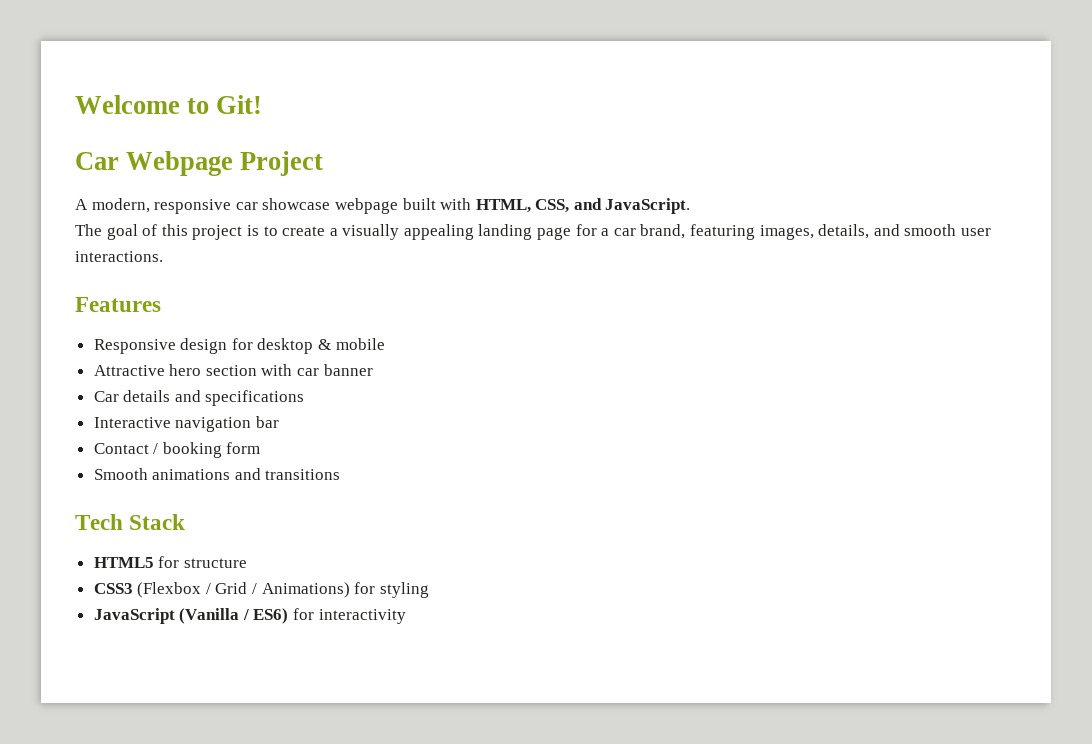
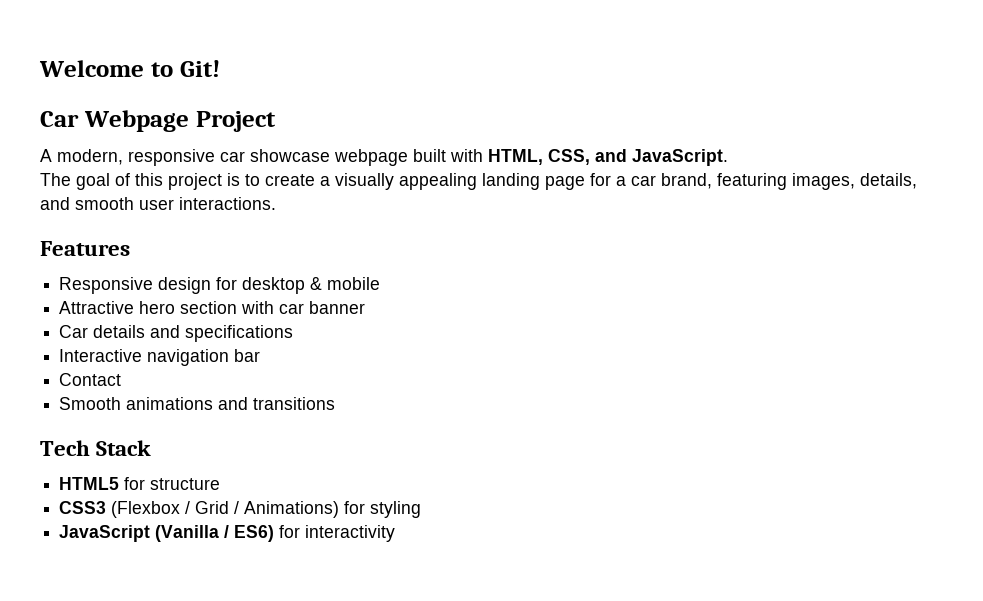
[153,442,261,458] / booking form -> (122, 379) none

